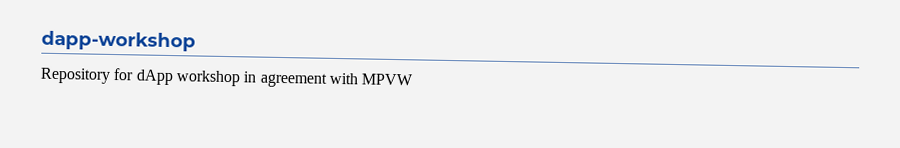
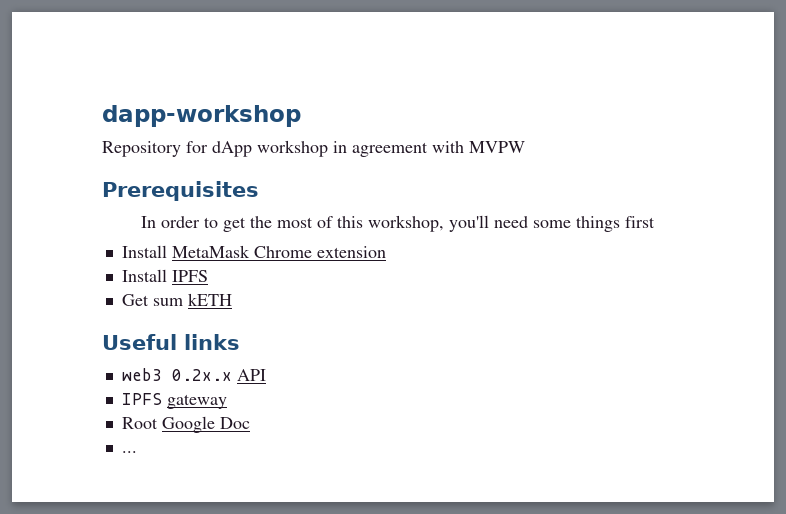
[361,73,414,86] MPVW -> [469,141,525,153] [102,181,259,201] [140,215,655,232] [121,245,386,258] [121,269,208,282] [121,293,232,306] [102,334,240,350] [121,368,266,381] [121,393,227,409] [121,416,250,433] [121,451,137,453] MVPW // Prerequisites // In order to get the most of this workshop, you'll need some things first // Install MetaMask Chrome extension // Install IPFS // Get sum kETH // Useful links // web3 0.2x.x API // IPFS gateway // Root Google Doc // ...

